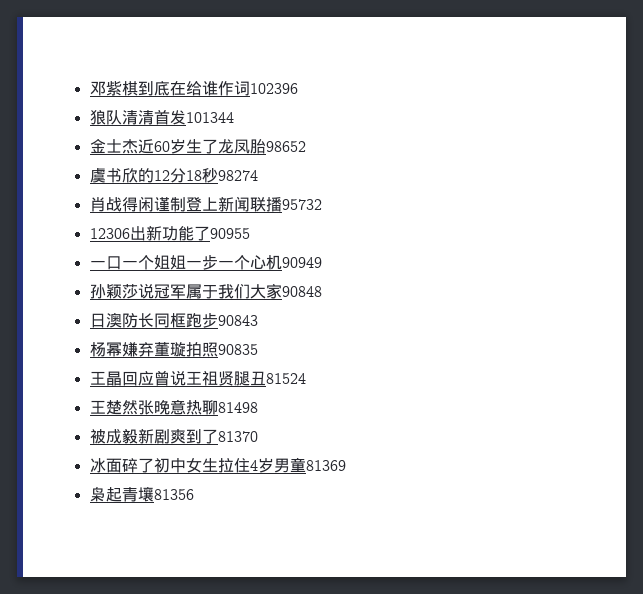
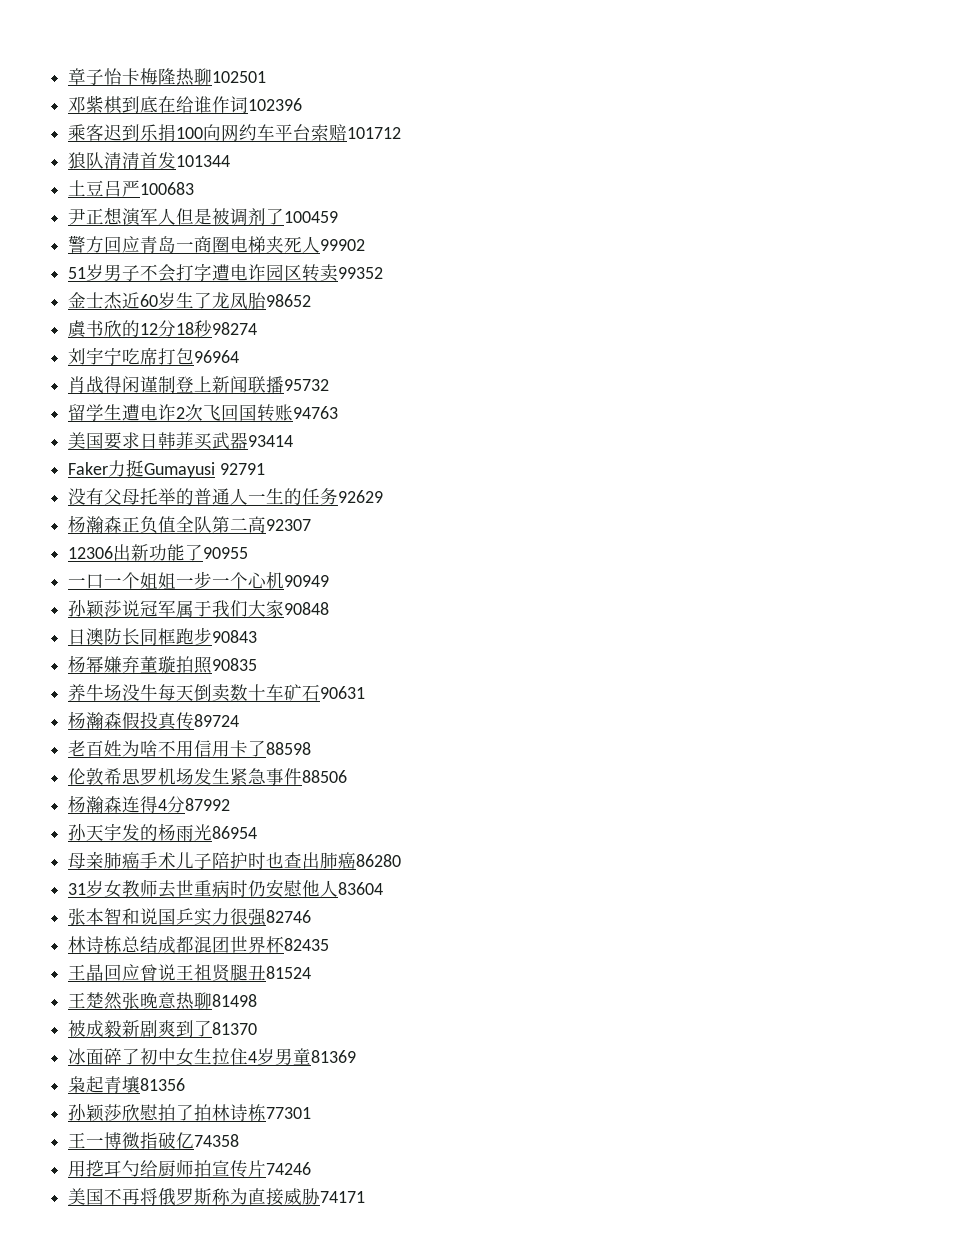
(89, 88) none -> [68,68,267,86] 章子怡卡梅隆热聊102501 //
[89,110,234,125] 狼队清清首发101344 -> [68,124,402,142] [68,152,231,169] [68,180,195,197] [68,207,339,226] [68,235,366,253] [68,263,384,282] 乘客迟到乐捐100向网约车平台索赔101712 // 狼队清清首发101344 // 土豆吕严100683 // 尹正想演军人但是被调剂了100459 // 警方回应青岛一商圈电梯夹死人99902 // 51岁男子不会打字遭电诈园区转卖99352
(258, 175) none -> [68,347,240,365] // 刘宇宁吃席打包96964
(322, 204) none -> [68,404,339,422] [68,432,294,450] [68,459,265,478] [68,488,384,505] [68,515,312,534] // 留学生遭电诈2次飞回国转账94763 // 美国要求日韩菲买武器93414 // Faker力挺Gumayusi 92791 // 没有父母托举的普通人一生的任务92629 // 杨瀚森正负值全队第二高92307
(258, 349) none -> [68,684,366,702] [68,711,240,730] [68,740,312,757] [68,767,348,785] [68,795,231,813] [68,823,258,841] [68,851,402,869] [68,879,384,898] [68,908,312,926] [68,936,330,954] // 养牛场没牛每天倒卖数十车矿石90631 // 杨瀚森假投真传89724 // 老百姓为啥不用信用卡了88598 // 伦敦希思罗机场发生紧急事件88506 // 杨瀚森连得4分87992 // 孙天宇发的杨雨光86954 // 母亲肺癌手术儿子陪护时也查出肺癌86280 // 31岁女教师去世重病时仍安慰他人83604 // 张本智和说国乒实力很强82746 // 林诗栋总结成都混团世界杯82435
(194, 494) none -> [68,1103,312,1122] [68,1131,240,1149] [68,1159,312,1178] [68,1188,366,1206] // 孙颖莎欣慰拍了拍林诗栋77301 // 王一博微指破亿74358 // 用挖耳勺给厨师拍宣传片74246 // 美国不再将俄罗斯称为直接威胁74171

